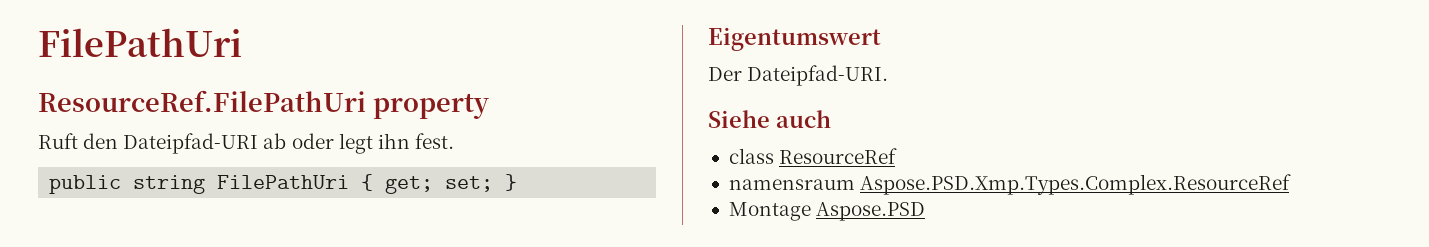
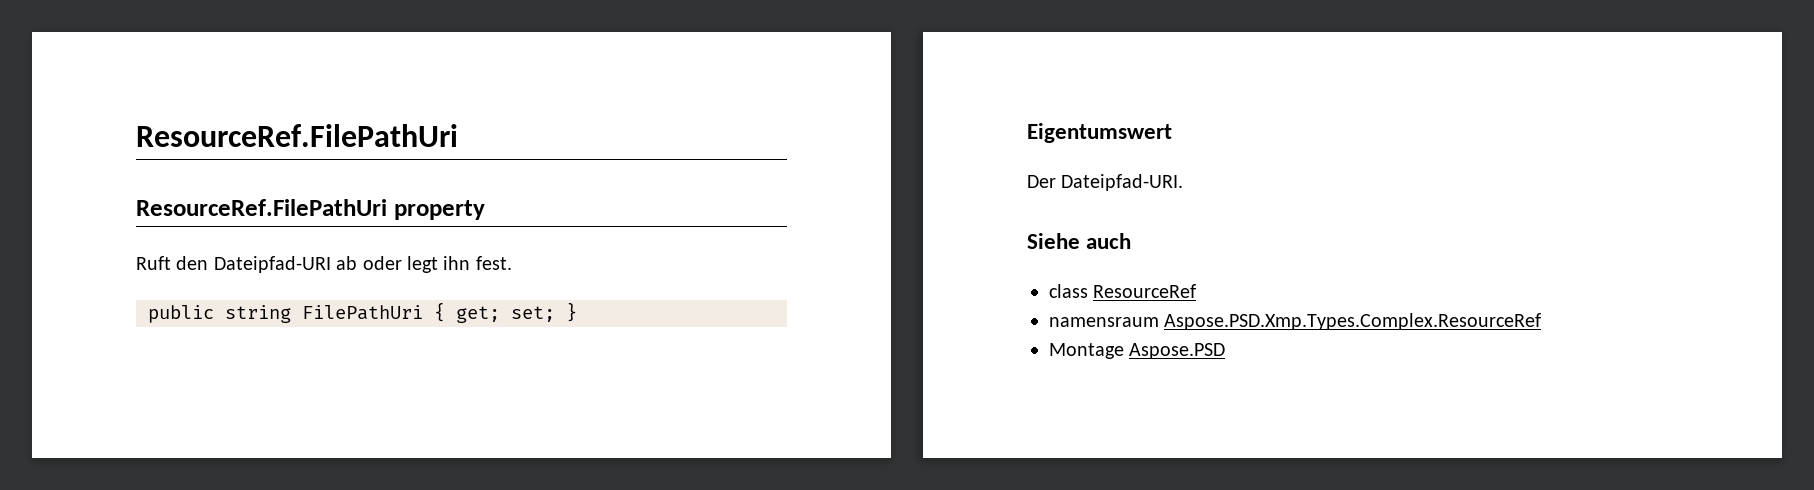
[38,28,242,57] FilePathUri -> [136,124,458,147] ResourceRef.FilePathUri

